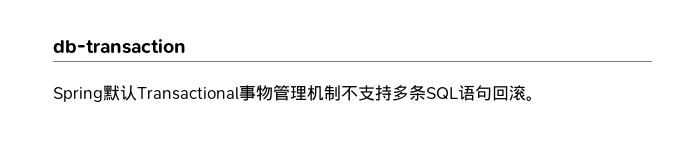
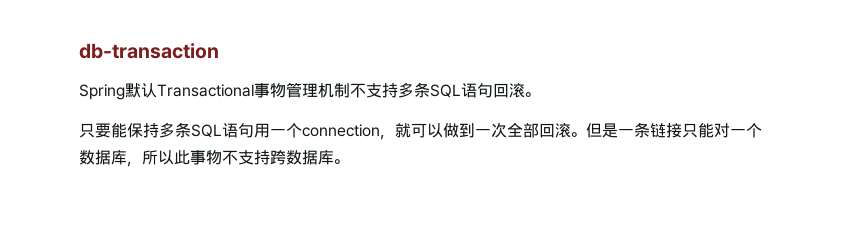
(543, 98) none -> [79,122,762,140] [79,150,349,167] // 只要能保持多条SQL语句用一个connection，就可以做到一次全部回滚。但是一条链接只能对一个数据库，所以此事物不支持跨数据库。

